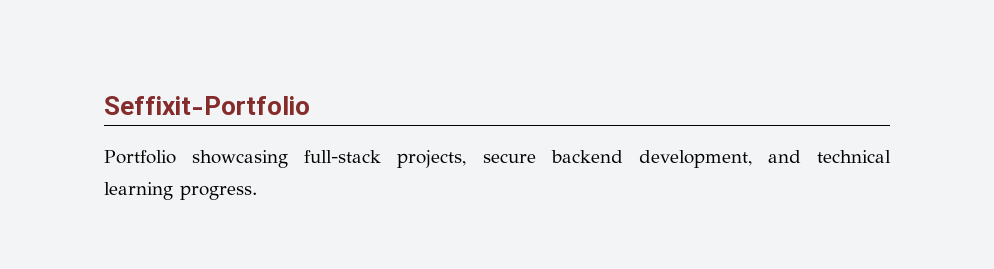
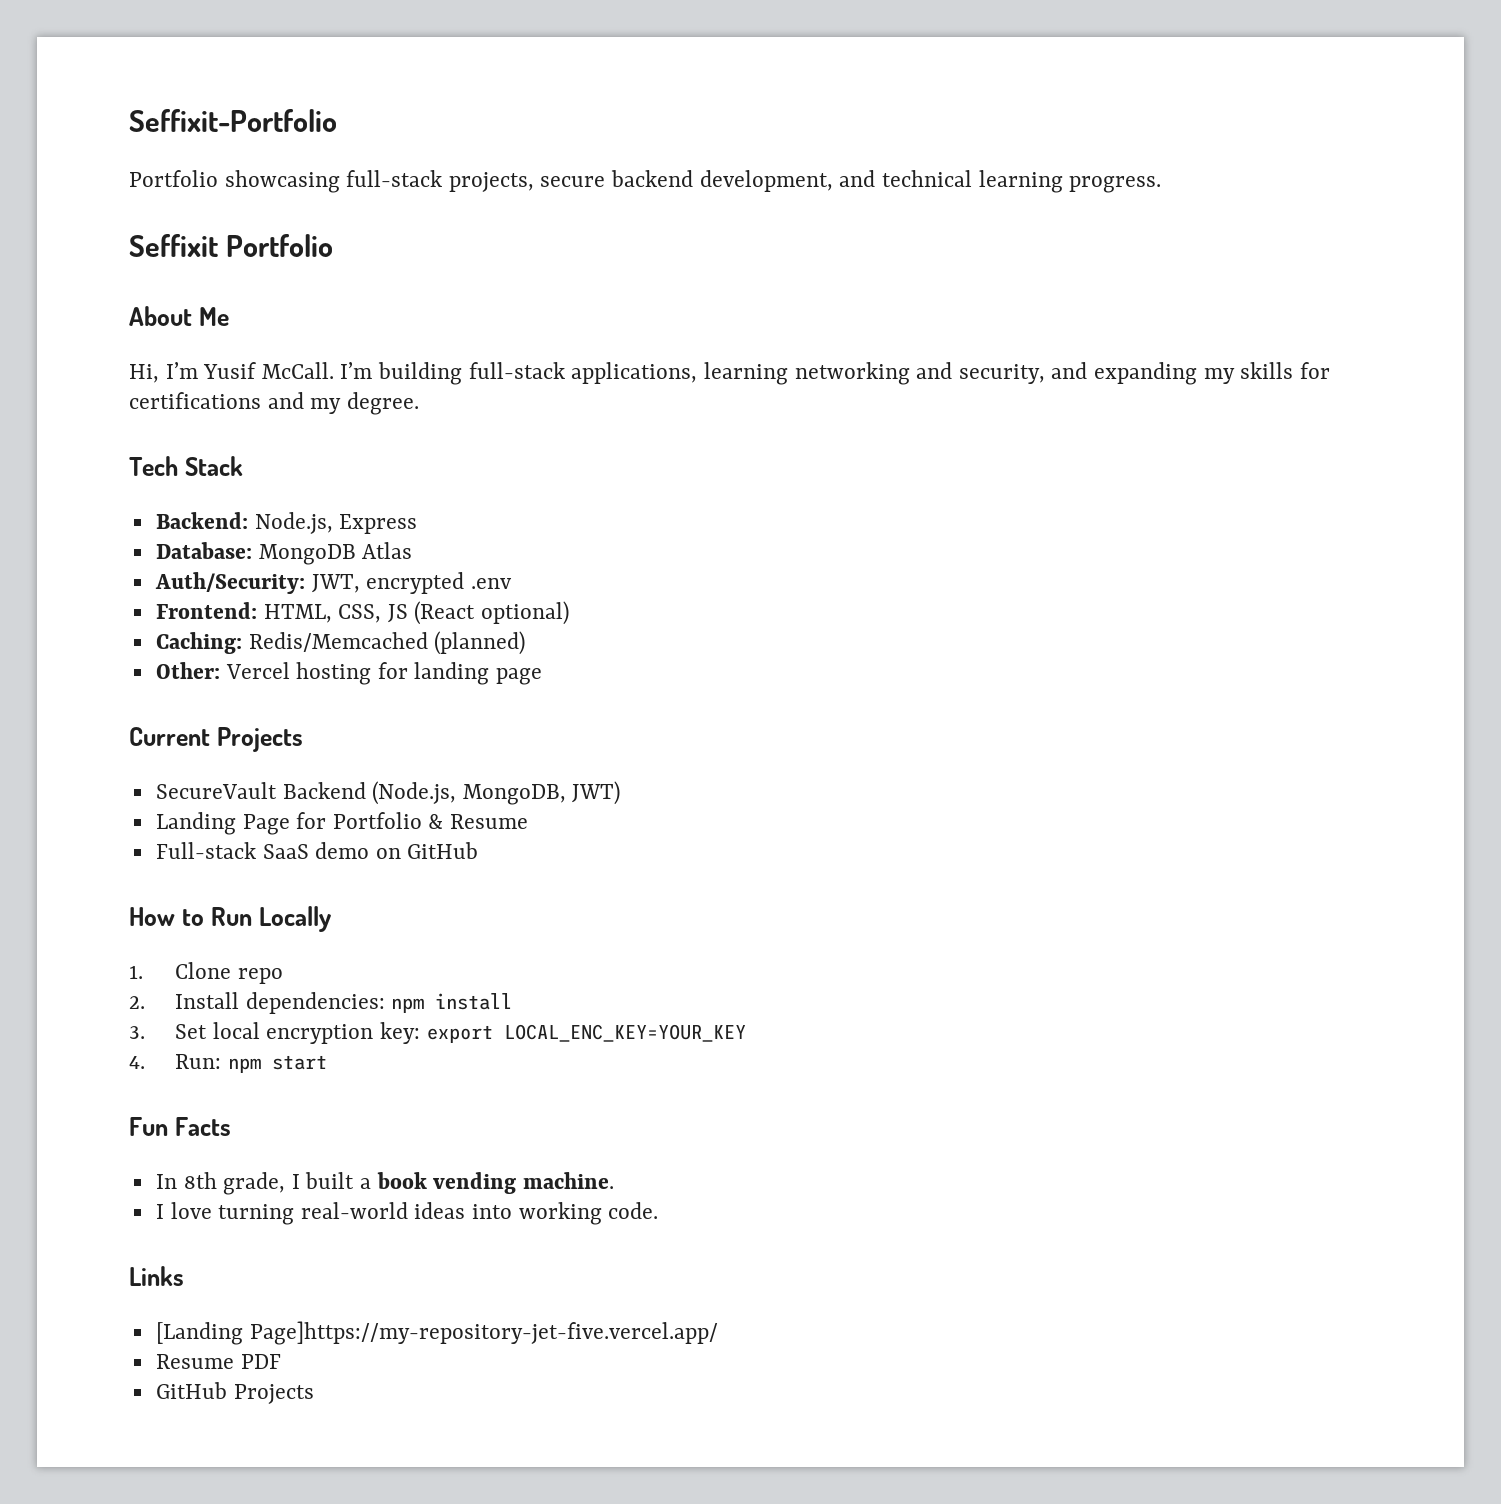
(257, 192) none -> [129,234,334,257] [129,306,229,326] [129,362,1330,385] [129,392,419,415] [129,456,243,476] [155,512,418,534] [155,542,413,565] [154,572,512,594] [155,601,570,625] [155,631,526,655] [155,662,543,685] [129,727,303,752] [155,781,621,805] [155,812,529,835] [155,842,479,859] [129,906,331,932] [129,962,283,984] [129,992,513,1014] [129,1022,746,1044] [129,1054,327,1073] [129,1117,231,1136] [155,1172,614,1195] [155,1202,659,1225] [129,1266,184,1286] [155,1321,718,1345] [155,1354,281,1369] [155,1382,314,1404] // Seffixit Portfolio // About Me // Hi, I’m Yusif McCall. I’m building full-stack applications, learning networking and security, and expanding my skills for certifications and my degree. // Tech Stack // Backend: Node.js, Express // Database: MongoDB Atlas // Auth/Security: JWT, encrypted .env // Frontend: HTML, CSS, JS (React optional) // Caching: Redis/Memcached (planned) // Other: Vercel hosting for landing page // Current Projects // SecureVault Backend (Node.js, MongoDB, JWT) // Landing Page for Portfolio & Resume // Full-stack SaaS demo on GitHub // How to Run Locally // 1. Clone repo // 2. Install dependencies: npm install // 3. Set local encryption key: export LOCAL_ENC_KEY=YOUR_KEY // 4. Run: npm start // Fun Facts // In 8th grade, I built a book vending machine. // I love turning real-world ideas into working code. // Links // [Landing Page]https://my-repository-jet-five.vercel.app/ // Resume PDF // GitHub Projects

